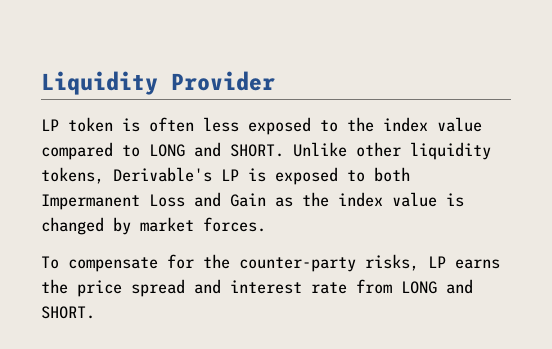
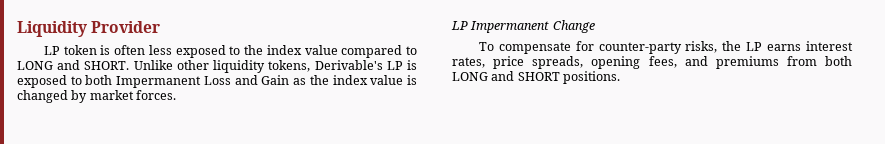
(266, 224) none -> [451,20,595,33] // LP Impermanent Change
[203,254,230,269] the -> (594, 46) none
(419, 262) none -> [722,41,742,51] the
[41,279,473,297] [41,306,95,319] the price spread and interest rate from LONG and SHORT. -> [806,41,854,51] [452,56,852,69] [452,71,621,84] interest rates, price spreads, opening fees, and premiums from both LONG and SHORT positions.

